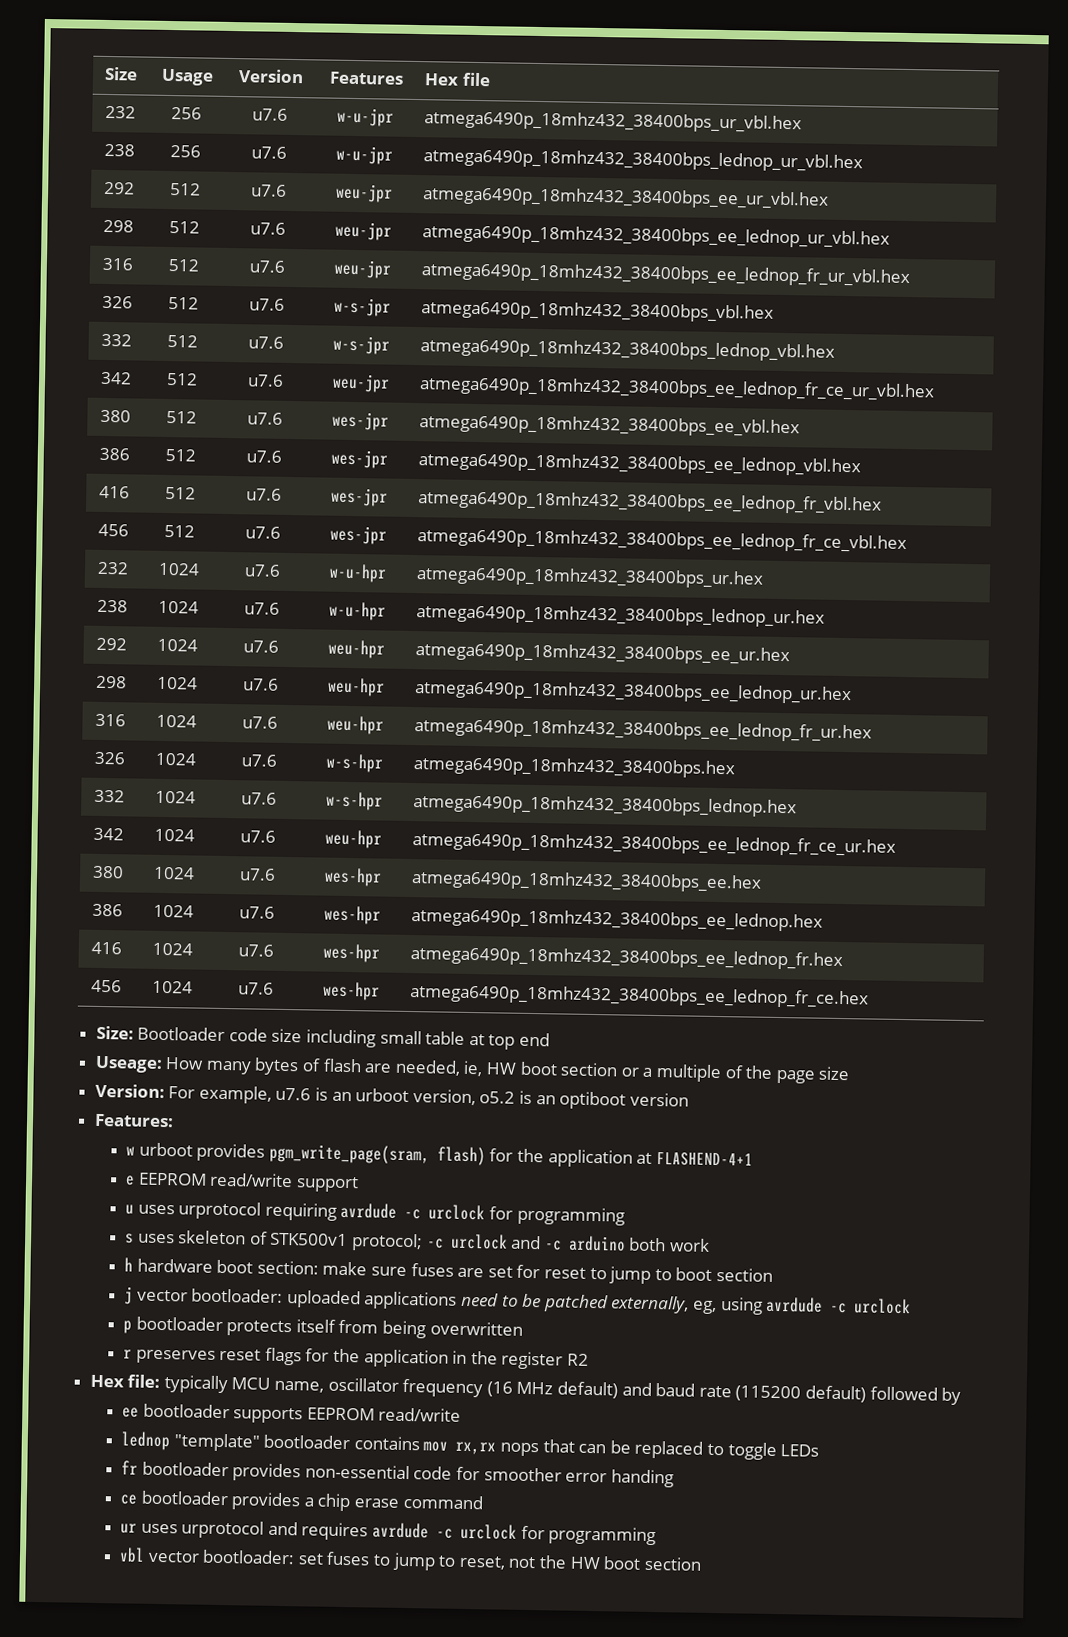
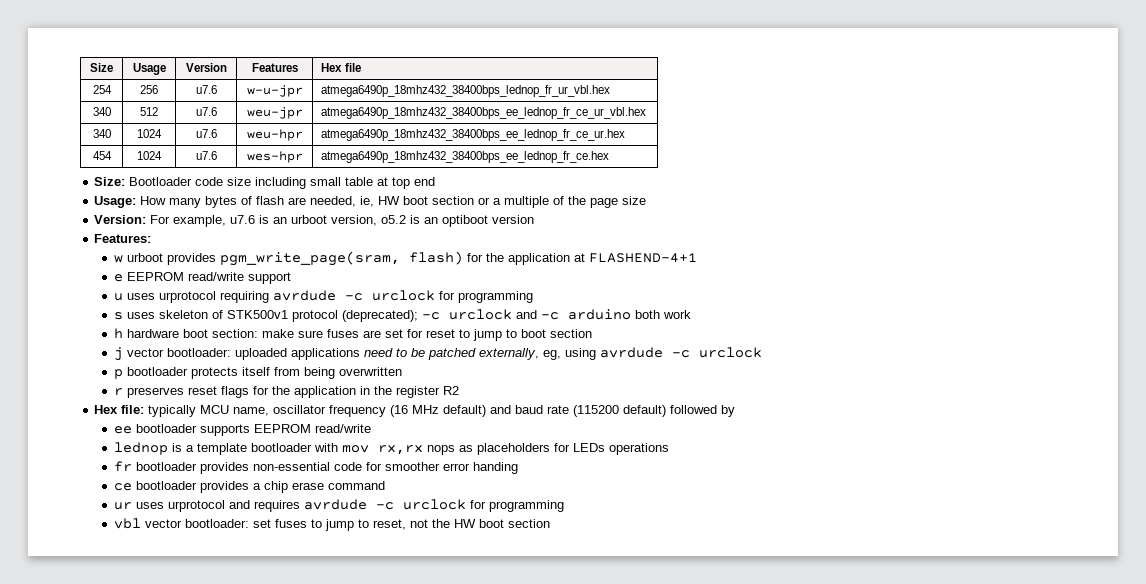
[105,105,136,119] [171,107,202,120] [252,108,288,121] [337,107,394,127] [424,110,803,134] [104,143,135,157] [170,145,201,158] [251,146,287,159] [336,145,393,165] [423,148,864,173] [104,181,135,195] [170,183,201,196] [251,184,287,197] [335,183,393,203] [422,186,830,210] [103,219,134,233] [169,221,200,234] [250,222,286,235] [335,221,392,241] [422,224,891,249] [102,257,134,271] [168,259,200,272] [249,260,286,273] [334,259,392,279] [421,262,911,288] [102,295,133,309] [168,296,199,310] [249,298,285,311] [334,297,391,317] [421,300,775,323] [101,333,132,347] [167,334,198,348] [248,336,284,349] [333,335,390,355] [420,338,836,362] [100,371,132,385] [166,372,198,386] [247,374,284,387] [332,373,390,393] [419,376,936,402] [100,409,131,423] [166,410,197,424] [247,412,283,425] [332,411,389,431] [419,414,801,438] [99,447,130,461] [165,448,196,462] [246,450,282,463] [331,449,388,469] [418,452,862,477] [99,485,130,499] [165,486,196,500] [246,488,282,501] [331,487,388,507] [418,490,883,515] [98,523,129,537] [164,524,195,538] [245,526,281,539] [330,525,387,545] [417,528,908,554] [97,561,129,575] [158,562,200,576] [244,564,281,577] [329,563,387,583] [416,566,765,589] [97,599,128,613] [158,600,199,614] [244,602,280,615] [329,601,386,621] [416,604,826,628] [96,637,127,651] [157,638,198,652] [243,640,279,653] [328,639,385,659] [415,642,791,666] [96,675,127,689] [157,676,198,690] [243,678,279,691] [327,677,385,697] [414,680,853,705] [95,713,126,727] [156,714,197,728] [242,716,278,729] [327,715,384,735] [414,718,873,743] [94,751,126,765] [155,752,197,766] [241,754,277,767] [326,753,384,773] [413,756,736,779] [94,789,125,803] [155,790,196,804] [241,792,277,805] [326,791,383,811] [413,794,798,818] [93,827,124,841] [154,828,195,842] [240,830,276,843] [325,829,382,849] [412,832,897,857] [92,865,124,879] [153,866,195,880] [239,868,276,881] [324,867,382,887] [411,870,763,893] [92,903,123,917] [153,904,194,918] [239,906,275,919] [324,905,381,925] [411,908,824,932] [91,941,122,955] [152,942,193,956] [238,944,274,957] [323,943,380,963] [410,946,844,971] [91,979,122,993] 232 | 256 | u7.6 | w-u-jpr | atmega6490p_18mhz432_38400bps_ur_vbl.hex // 238 | 256 | u7.6 | w-u-jpr | atmega6490p_18mhz432_38400bps_lednop_ur_vbl.hex // 292 | 512 | u7.6 | weu-jpr | atmega6490p_18mhz432_38400bps_ee_ur_vbl.hex // 298 | 512 | u7.6 | weu-jpr | atmega6490p_18mhz432_38400bps_ee_lednop_ur_vbl.hex // 316 | 512 | u7.6 | weu-jpr | atmega6490p_18mhz432_38400bps_ee_lednop_fr_ur_vbl.hex // 326 | 512 | u7.6 | w-s-jpr | atmega6490p_18mhz432_38400bps_vbl.hex // 332 | 512 | u7.6 | w-s-jpr | atmega6490p_18mhz432_38400bps_lednop_vbl.hex // 342 | 512 | u7.6 | weu-jpr | atmega6490p_18mhz432_38400bps_ee_lednop_fr_ce_ur_vbl.hex // 380 | 512 | u7.6 | wes-jpr | atmega6490p_18mhz432_38400bps_ee_vbl.hex // 386 | 512 | u7.6 | wes-jpr | atmega6490p_18mhz432_38400bps_ee_lednop_vbl.hex // 416 | 512 | u7.6 | wes-jpr | atmega6490p_18mhz432_38400bps_ee_lednop_fr_vbl.hex // 456 | 512 | u7.6 | wes-jpr | atmega6490p_18mhz432_38400bps_ee_lednop_fr_ce_vbl.hex // 232 | 1024 | u7.6 | w-u-hpr | atmega6490p_18mhz432_38400bps_ur.hex // 238 | 1024 | u7.6 | w-u-hpr | atmega6490p_18mhz432_38400bps_lednop_ur.hex // 292 | 1024 | u7.6 | weu-hpr | atmega6490p_18mhz432_38400bps_ee_ur.hex // 298 | 1024 | u7.6 | weu-hpr | atmega6490p_18mhz432_38400bps_ee_lednop_ur.hex // 316 | 1024 | u7.6 | weu-hpr | atmega6490p_18mhz432_38400bps_ee_lednop_fr_ur.hex // 326 | 1024 | u7.6 | w-s-hpr | atmega6490p_18mhz432_38400bps.hex // 332 | 1024 | u7.6 | w-s-hpr | atmega6490p_18mhz432_38400bps_lednop.hex // 342 | 1024 | u7.6 | weu-hpr | atmega6490p_18mhz432_38400bps_ee_lednop_fr_ce_ur.hex // 380 | 1024 | u7.6 | wes-hpr | atmega6490p_18mhz432_38400bps_ee.hex // 386 | 1024 | u7.6 | wes-hpr | atmega6490p_18mhz432_38400bps_ee_lednop.hex // 416 | 1024 | u7.6 | wes-hpr | atmega6490p_18mhz432_38400bps_ee_lednop_fr.hex // 456 -> [92,85,112,94] [140,85,158,94] [195,85,217,94] [246,85,303,97] [321,85,611,97] [92,107,111,116] [140,107,158,116] [195,107,217,116] [246,107,303,119] [321,107,647,119] [92,129,111,138] [137,129,162,138] [195,129,217,138] [246,129,303,141] [321,129,626,141] [92,151,112,160] 254 | 256 | u7.6 | w-u-jpr | atmega6490p_18mhz432_38400bps_lednop_fr_ur_vbl.hex // 340 | 512 | u7.6 | weu-jpr | atmega6490p_18mhz432_38400bps_ee_lednop_fr_ce_ur_vbl.hex // 340 | 1024 | u7.6 | weu-hpr | atmega6490p_18mhz432_38400bps_ee_lednop_fr_ce_ur.hex // 454
[94,1055,163,1073] Useage: -> [94,196,137,208] Usage:
[351,1233,424,1252] protocol; -> [291,310,418,322] protocol (deprecated);
[173,1433,777,1461] "template" bootloader contains mov rx,rx nops that can be replaced to toggle -> [171,443,570,455] is a template bootloader with mov rx,rx nops as placeholders for
(820, 1450) none -> [608,443,669,455] operations

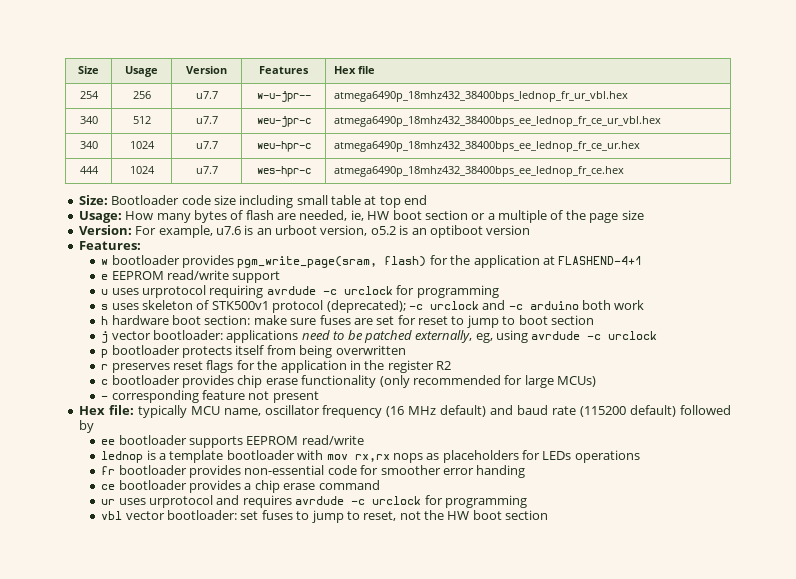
[195,85,217,94] [246,85,303,97] u7.6 | w-u-jpr -> [195,91,218,99] [256,91,311,102] u7.7 | w-u-jpr--
[195,107,217,116] [246,107,303,119] u7.6 | weu-jpr -> [195,116,218,124] [256,116,311,127] u7.7 | weu-jpr-c
[195,129,217,138] [246,129,303,141] u7.6 | weu-hpr -> [195,141,218,149] [256,141,311,152] u7.7 | weu-hpr-c
[92,151,112,160] [137,151,162,160] [195,151,217,160] [246,151,303,163] 454 | 1024 | u7.6 | wes-hpr -> [79,166,99,174] [129,166,155,174] [195,166,218,174] [256,166,311,177] 444 | 1024 | u7.7 | wes-hpr-c
[126,253,163,262] urboot -> [111,255,180,265] bootloader
[234,348,287,360] uploaded -> (224, 335) none
(459, 390) none -> [101,375,597,388] [101,390,319,403] // c bootloader provides chip erase functionality (only recommended for large MCUs) // - corresponding feature not present

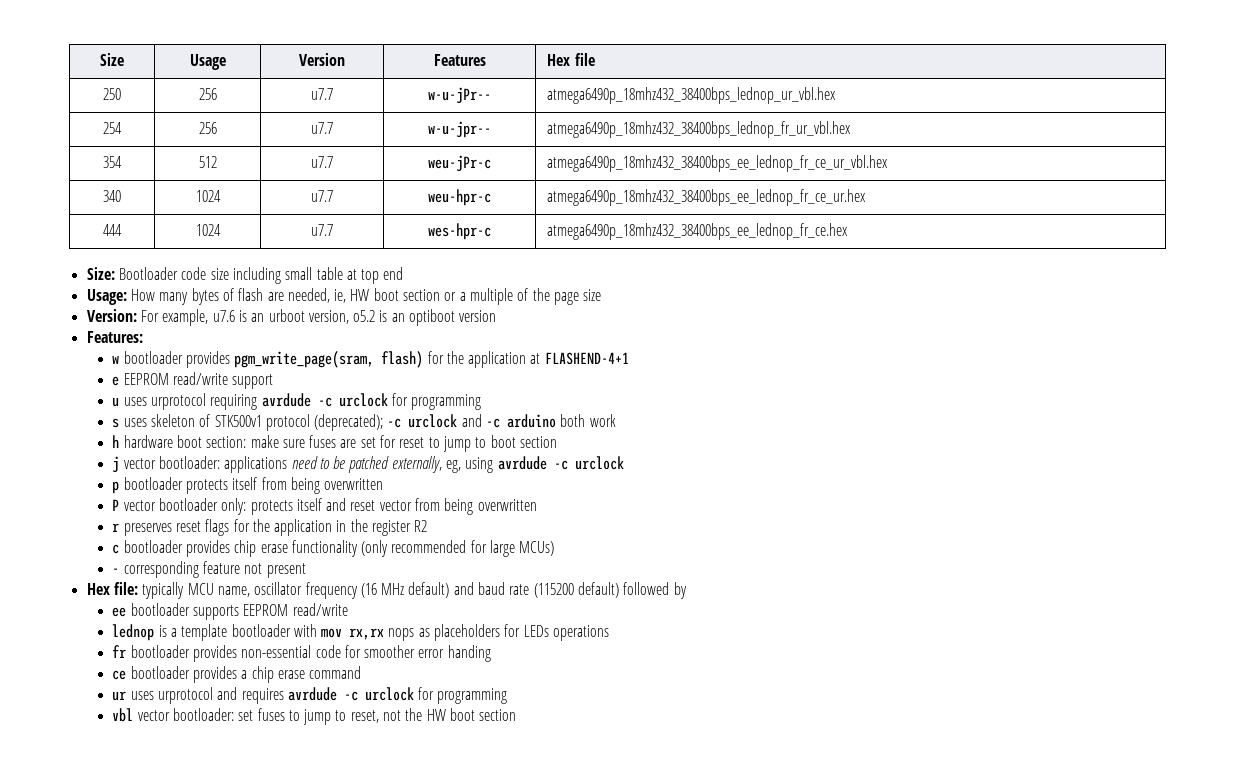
(375, 70) none -> [103,88,121,100] [198,88,217,100] [311,88,333,100] [428,87,491,104] [547,87,837,104] // 250 | 256 | u7.7 | w-u-jPr-- | atmega6490p_18mhz432_38400bps_lednop_ur_vbl.hex
[79,116,98,124] 340 -> [103,156,122,168] 354
[256,116,311,127] weu-jpr-c -> [428,155,491,172] weu-jPr-c
(406, 350) none -> [112,498,537,515] // P vector bootloader only: protects itself and reset vector from being overwritten

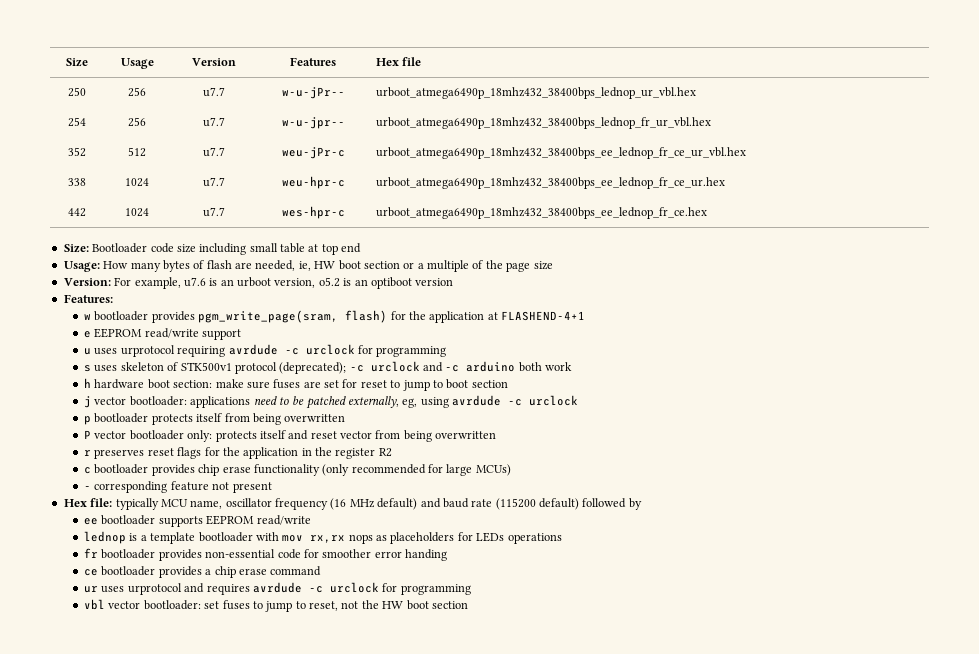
[547,87,837,104] atmega6490p_18mhz432_38400bps_lednop_ur_vbl.hex -> [375,87,696,99] urboot_atmega6490p_18mhz432_38400bps_lednop_ur_vbl.hex
[547,121,852,138] [103,156,122,168] atmega6490p_18mhz432_38400bps_lednop_fr_ur_vbl.hex // 354 -> [375,117,711,129] [67,147,86,157] urboot_atmega6490p_18mhz432_38400bps_lednop_fr_ur_vbl.hex // 352
[547,155,889,172] [103,190,121,202] atmega6490p_18mhz432_38400bps_ee_lednop_fr_ce_ur_vbl.hex // 340 -> [375,147,746,159] [67,178,86,186] urboot_atmega6490p_18mhz432_38400bps_ee_lednop_fr_ce_ur_vbl.hex // 338
[547,189,867,206] [103,224,122,236] atmega6490p_18mhz432_38400bps_ee_lednop_fr_ce_ur.hex // 444 -> [375,177,725,189] [67,208,86,217] urboot_atmega6490p_18mhz432_38400bps_ee_lednop_fr_ce_ur.hex // 442
[547,223,849,240] atmega6490p_18mhz432_38400bps_ee_lednop_fr_ce.hex -> [375,207,707,219] urboot_atmega6490p_18mhz432_38400bps_ee_lednop_fr_ce.hex

